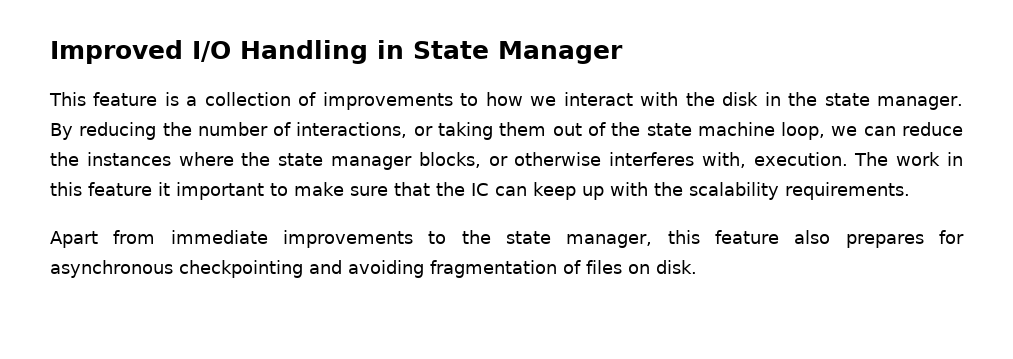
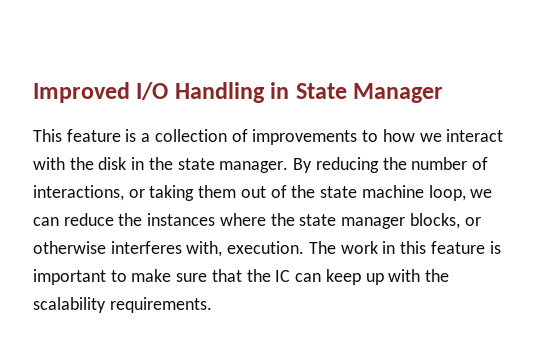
[158,182,170,196] it -> [489,241,501,254] is
[50,230,965,248] [50,260,697,278] // Apart from immediate improvements to the state manager, this feature also prepares for asynchronous checkpointing and avoiding fragmentation of files on disk. -> (212, 305) none

